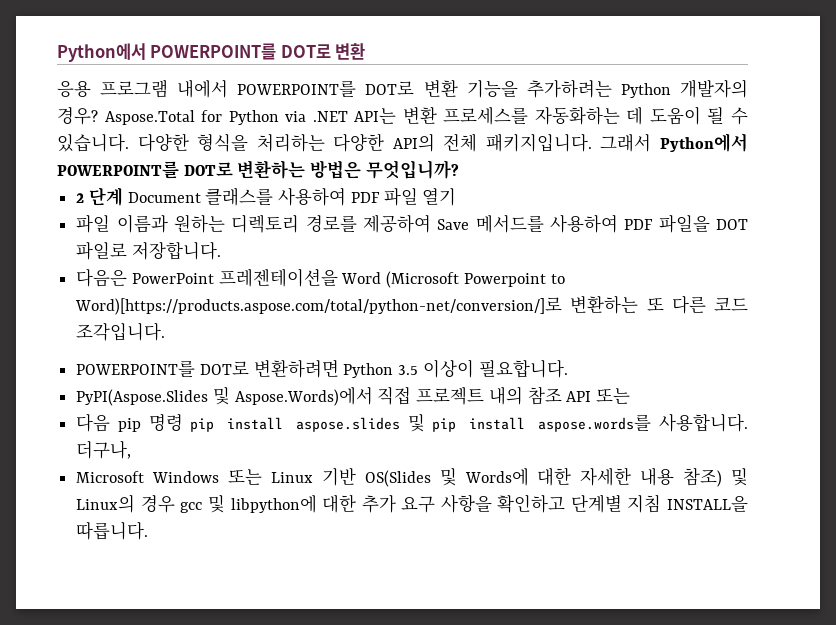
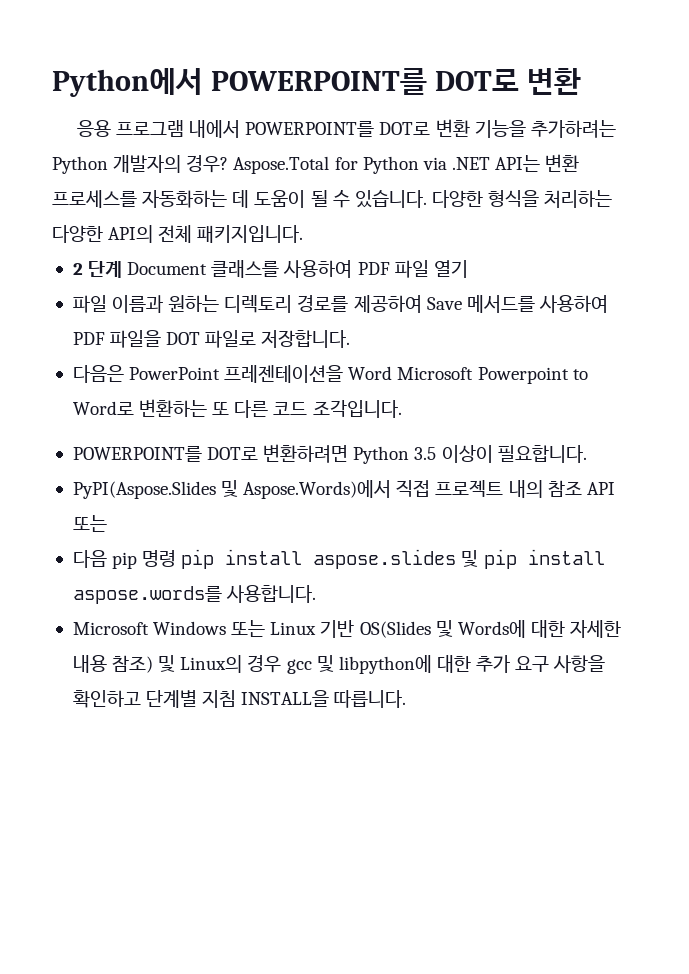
[600,133,748,152] [57,160,459,179] 그래서 Python에서 POWERPOINT를 DOT로 변환하는 방법은 무엇입니까? -> (304, 234) none
[386,271,460,288] (Microsoft -> [397,367,474,380] Microsoft
[75,297,563,315] Word)[https://products.aspose.com/total/python-net/conversion/]로 -> [72,401,134,415] Word로
[76,440,132,459] 더구나, -> (317, 594) none

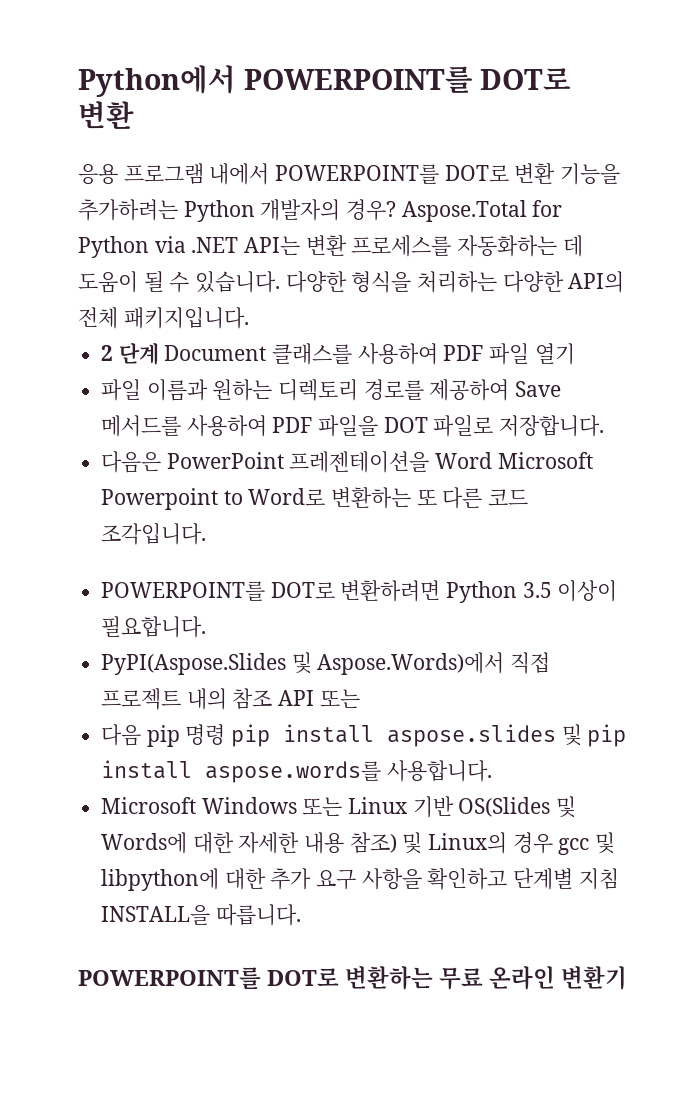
(407, 699) none -> [78,966,628,990] // POWERPOINT를 DOT로 변환하는 무료 온라인 변환기

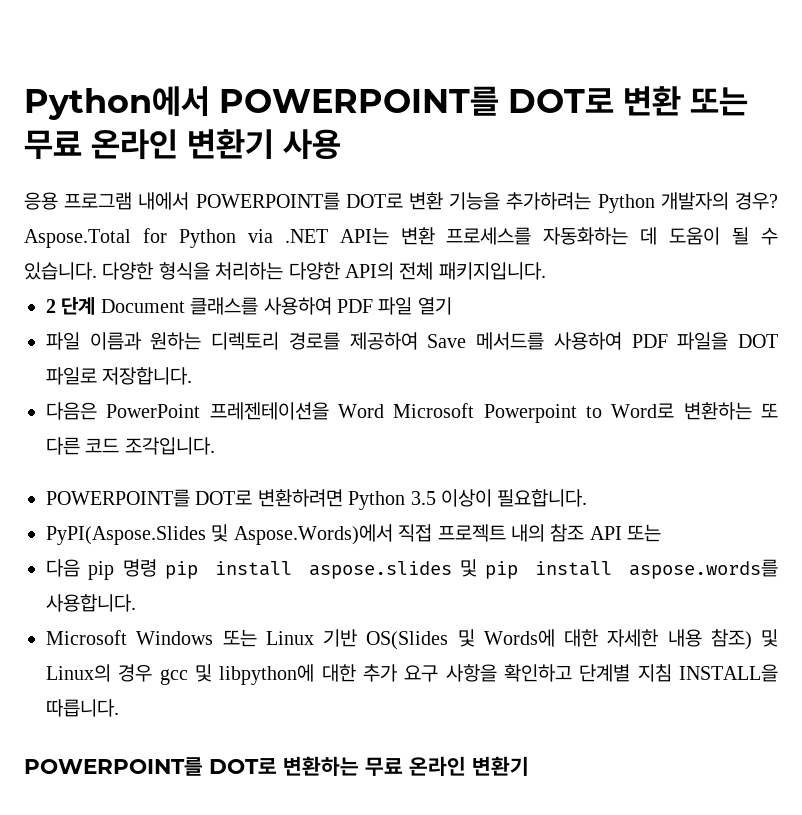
(134, 115) none -> [690,87,749,116] [24,129,342,160] 또는 무료 온라인 변환기 사용

